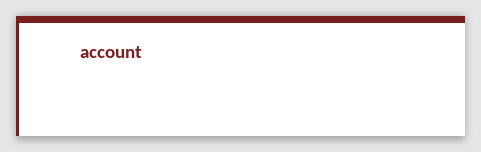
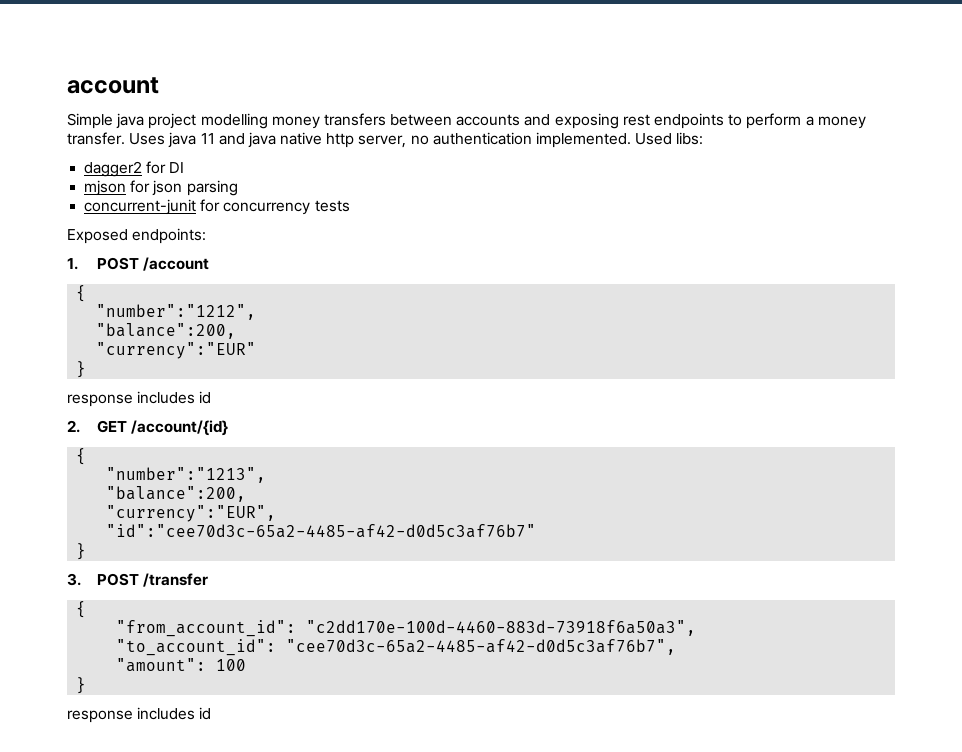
(142, 52) none -> [67,113,866,129] [67,132,704,148] [84,161,185,177] [84,180,238,196] [84,199,350,215] [67,228,207,244] [67,257,210,271] [76,285,87,302] [96,304,257,320] [96,323,237,339] [96,342,257,359] [76,361,87,378] [67,391,212,407] [67,420,229,436] [76,448,87,465] [106,467,267,483] [106,486,247,502] [106,505,277,522] [106,524,537,538] [76,543,87,560] [67,573,209,587] [76,601,87,618] [116,620,697,637] [116,639,677,656] [116,658,247,672] [76,677,87,694] [67,707,212,723] // Simple java project modelling money transfers between accounts and exposing rest endpoints to perform a money transfer. Uses java 11 and java native http server, no authentication implemented. Used libs: // dagger2 for DI // mjson for json parsing // concurrent-junit for concurrency tests // Exposed endpoints: // 1. POST /account // { // "number":"1212", // "balance":200, // "currency":"EUR" // } // response includes id // 2. GET /account/{id} // { // "number":"1213", // "balance":200, // "currency":"EUR", // "id":"cee70d3c-65a2-4485-af42-d0d5c3af76b7" // } // 3. POST /transfer // { // "from_account_id": "c2dd170e-100d-4460-883d-73918f6a50a3", // "to_account_id": "cee70d3c-65a2-4485-af42-d0d5c3af76b7", // "amount": 100 // } // response includes id

